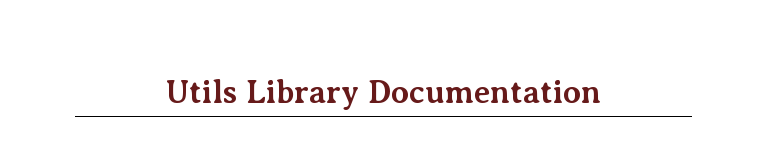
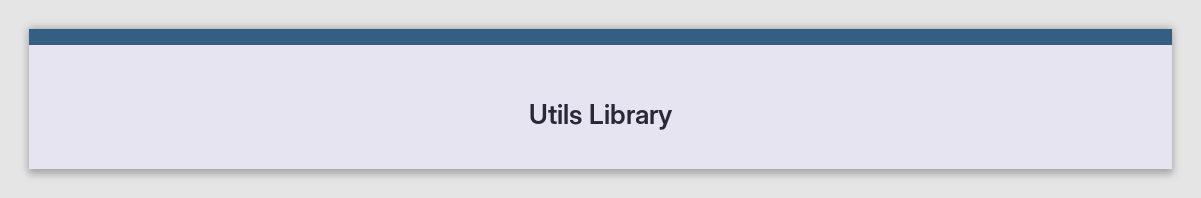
[367,80,601,103] Documentation -> (674, 117) none

